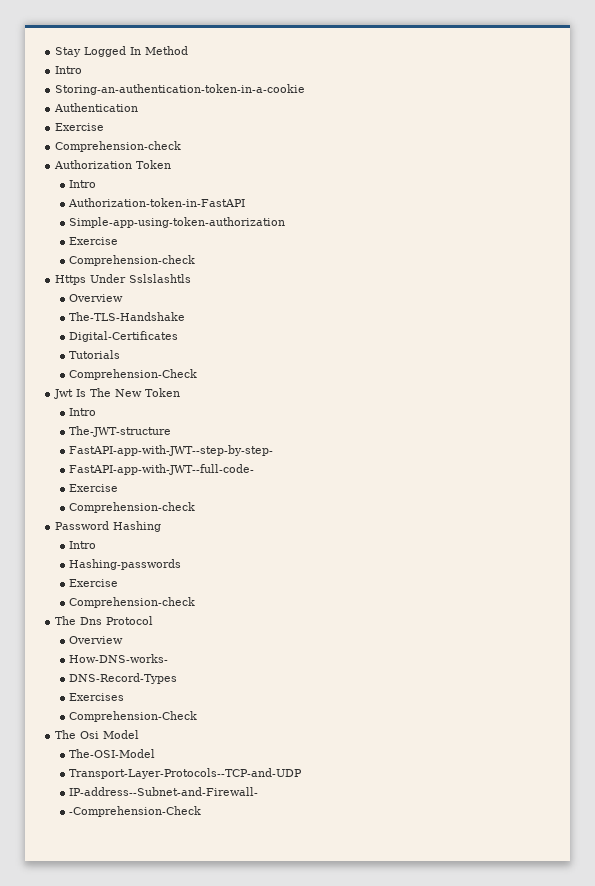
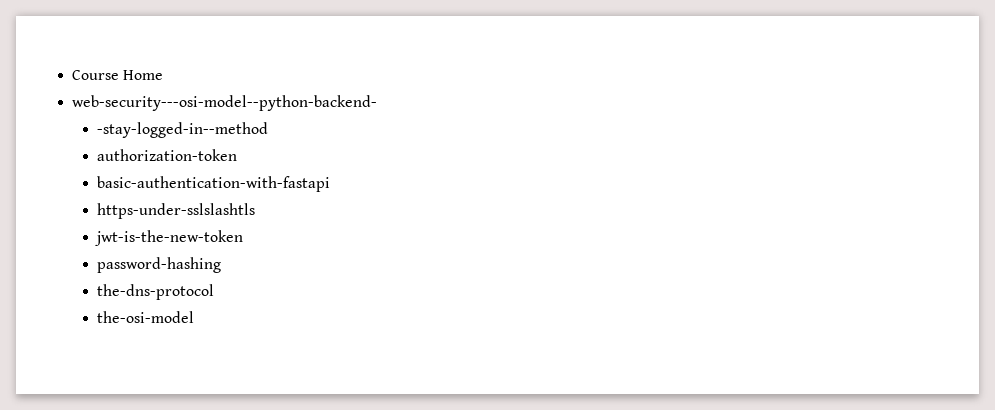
[55,46,189,57] [55,66,83,74] [55,84,306,95] [54,103,139,112] [55,123,105,131] [55,141,182,152] [54,160,172,169] [69,180,97,188] [68,198,246,207] [69,217,286,228] [69,237,119,245] [69,255,196,266] [55,274,192,285] [69,294,124,302] [69,312,186,321] [69,331,179,342] [69,350,121,359] [69,369,198,380] [54,388,181,399] [69,408,97,416] [69,426,172,437] [69,445,274,456] [69,464,255,475] [69,484,119,492] [69,502,196,513] [55,521,162,532] [69,541,97,549] [69,559,182,570] [69,579,119,587] [69,597,196,608] [55,616,154,625] [69,636,124,644] [69,654,169,663] [69,673,178,684] [69,693,125,701] [69,711,198,722] [55,730,140,739] [69,749,156,758] [69,768,303,779] [69,787,259,796] [69,806,202,817] Stay Logged In Method // Intro // Storing-an-authentication-token-in-a-cookie // Authentication // Exercise // Comprehension-check // Authorization Token // Intro // Authorization-token-in-FastAPI // Simple-app-using-token-authorization // Exercise // Comprehension-check // Https Under Sslslashtls // Overview // The-TLS-Handshake // Digital-Certificates // Tutorials // Comprehension-Check // Jwt Is The New Token // Intro // The-JWT-structure // FastAPI-app-with-JWT--step-by-step- // FastAPI-app-with-JWT--full-code- // Exercise // Comprehension-check // Password Hashing // Intro // Hashing-passwords // Exercise // Comprehension-check // The Dns Protocol // Overview // How-DNS-works- // DNS-Record-Types // Exercises // Comprehension-Check // The Osi Model // The-OSI-Model // Transport-Layer-Protocols--TCP-and-UDP // IP-address--Subnet-and-Firewall- // -Comprehension-Check -> [72,70,164,80] [72,95,378,111] [96,122,268,138] [96,149,237,161] [96,176,330,192] [96,203,255,219] [94,230,243,246] [96,257,221,273] [96,284,214,300] [96,311,194,323] Course Home // web-security---osi-model--python-backend- // -stay-logged-in--method // authorization-token // basic-authentication-with-fastapi // https-under-sslslashtls // jwt-is-the-new-token // password-hashing // the-dns-protocol // the-osi-model

